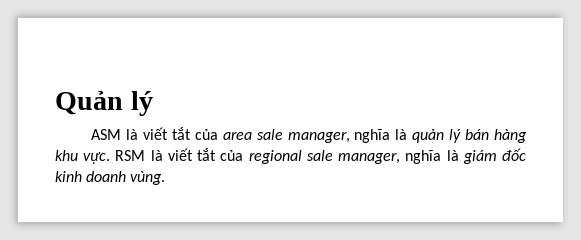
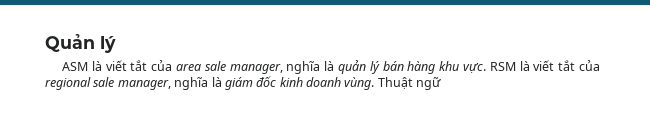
(166, 178) none -> [377,77,442,90] Thuật ngữ

